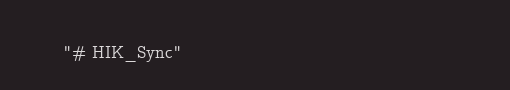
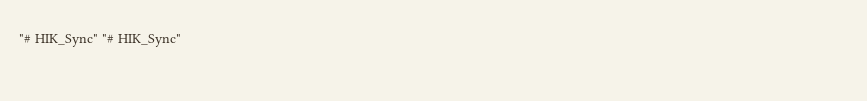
[63,46,182,62] "# HIK_Sync" -> [19,34,181,47] "# HIK_Sync" "# HIK_Sync"

